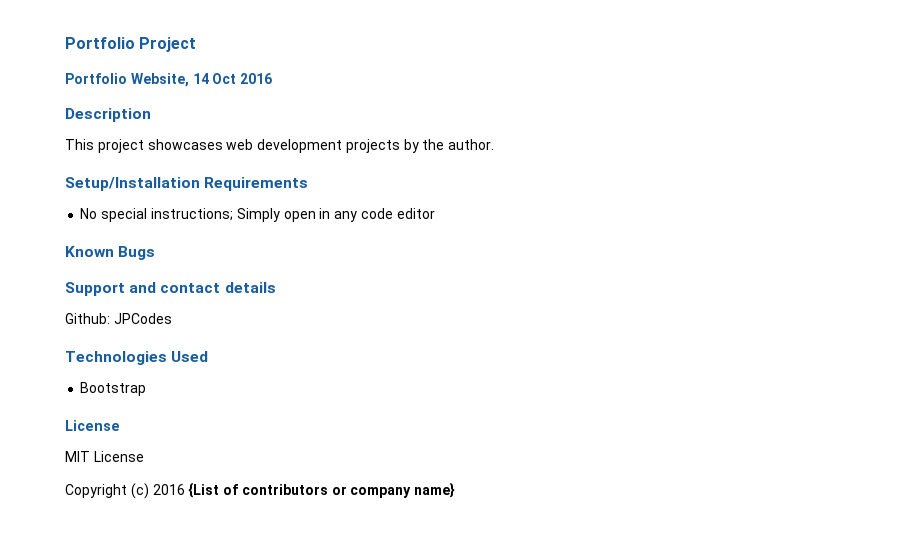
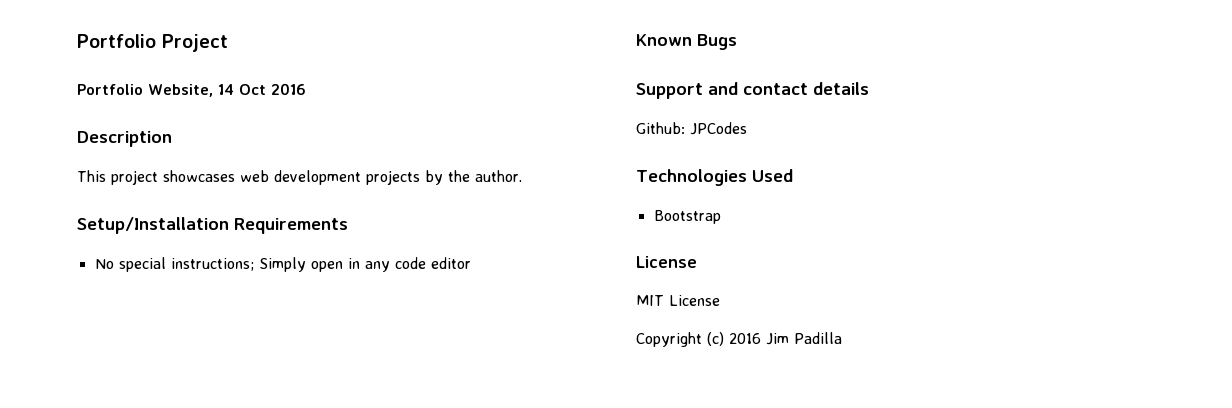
[188,482,456,498] {List of contributors or company name} -> [766,332,842,345] Jim Padilla

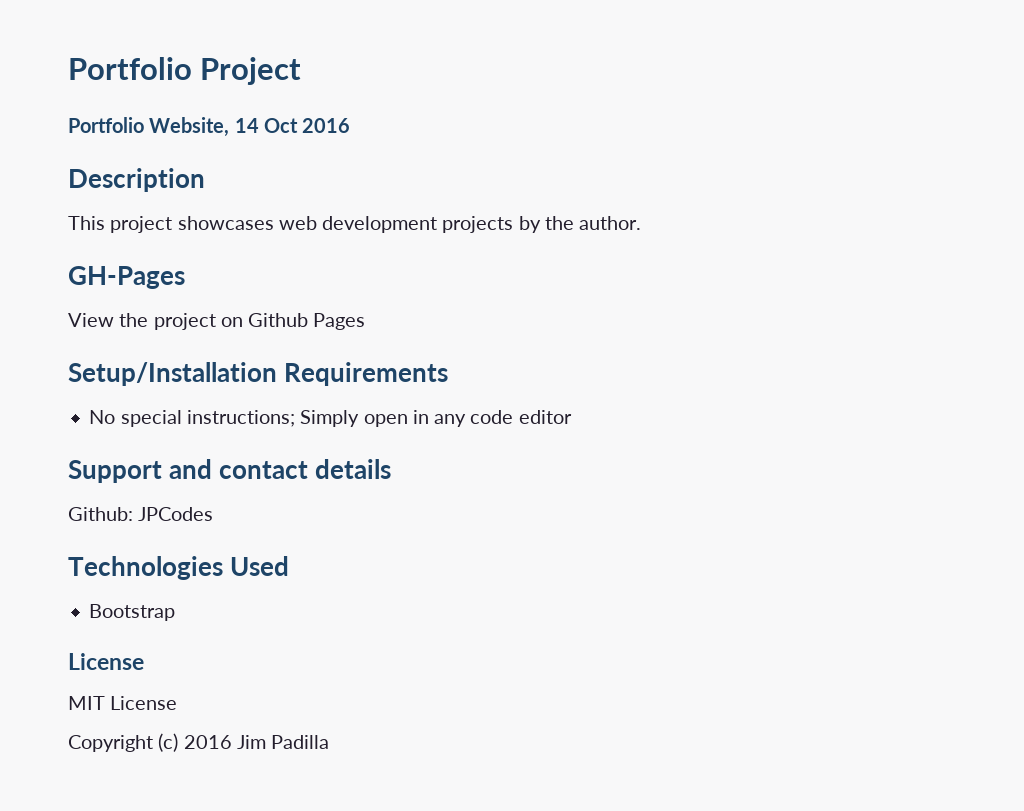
(522, 176) none -> [68,266,185,289] [68,313,366,330] // GH-Pages // View the project on Github Pages
[636,34,737,50] // Known Bugs -> (572, 417) none

